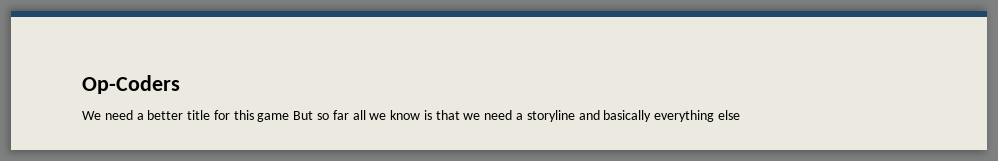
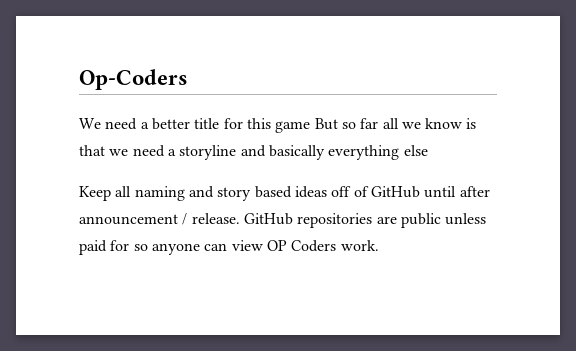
(740, 115) none -> [79,186,490,201] [79,213,487,228] [79,240,379,255] // Keep all naming and story based ideas off of GitHub until after announcement / release. GitHub repositories are public unless paid for so anyone can view OP Coders work.

